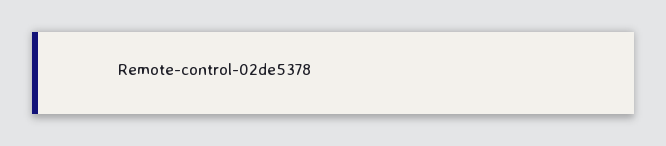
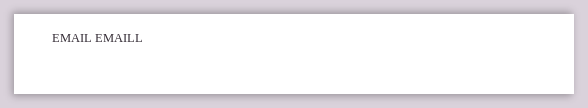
[118,63,311,75] Remote-control-02de5378 -> [52,34,144,42] EMAIL EMAILL

